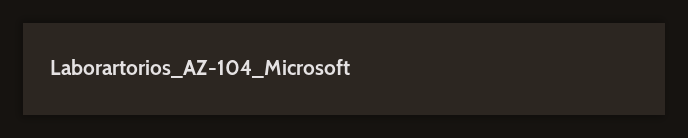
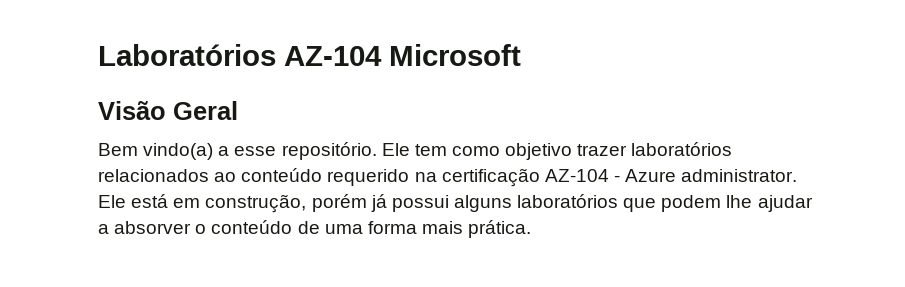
[50,59,350,78] Laborartorios_AZ-104_Microsoft -> [98,44,521,66] [98,101,238,120] [98,142,733,160] [98,168,798,187] [98,194,813,213] [98,220,532,238] Laboratórios AZ-104 Microsoft // Visão Geral // Bem vindo(a) a esse repositório. Ele tem como objetivo trazer laboratórios relacionados ao conteúdo requerido na certificação AZ-104 - Azure administrator. Ele está em construção, porém já possui alguns laboratórios que podem lhe ajudar a absorver o conteúdo de uma forma mais prática.

